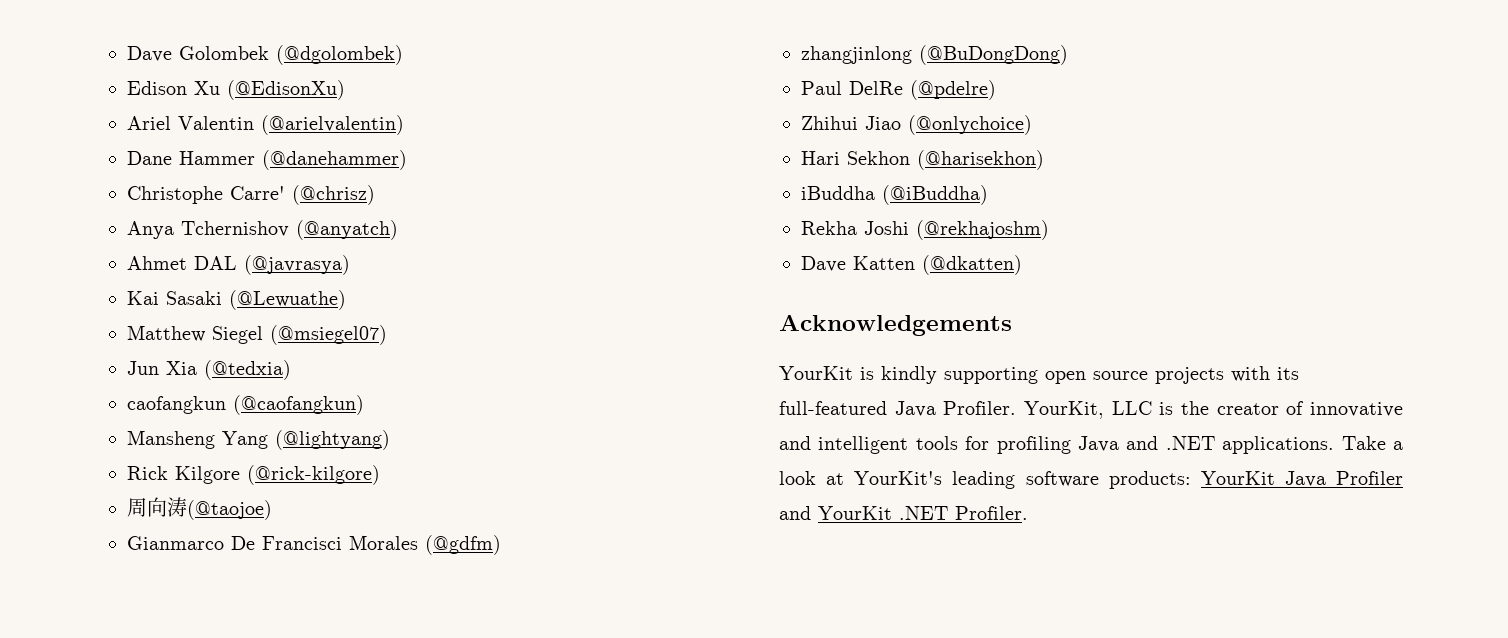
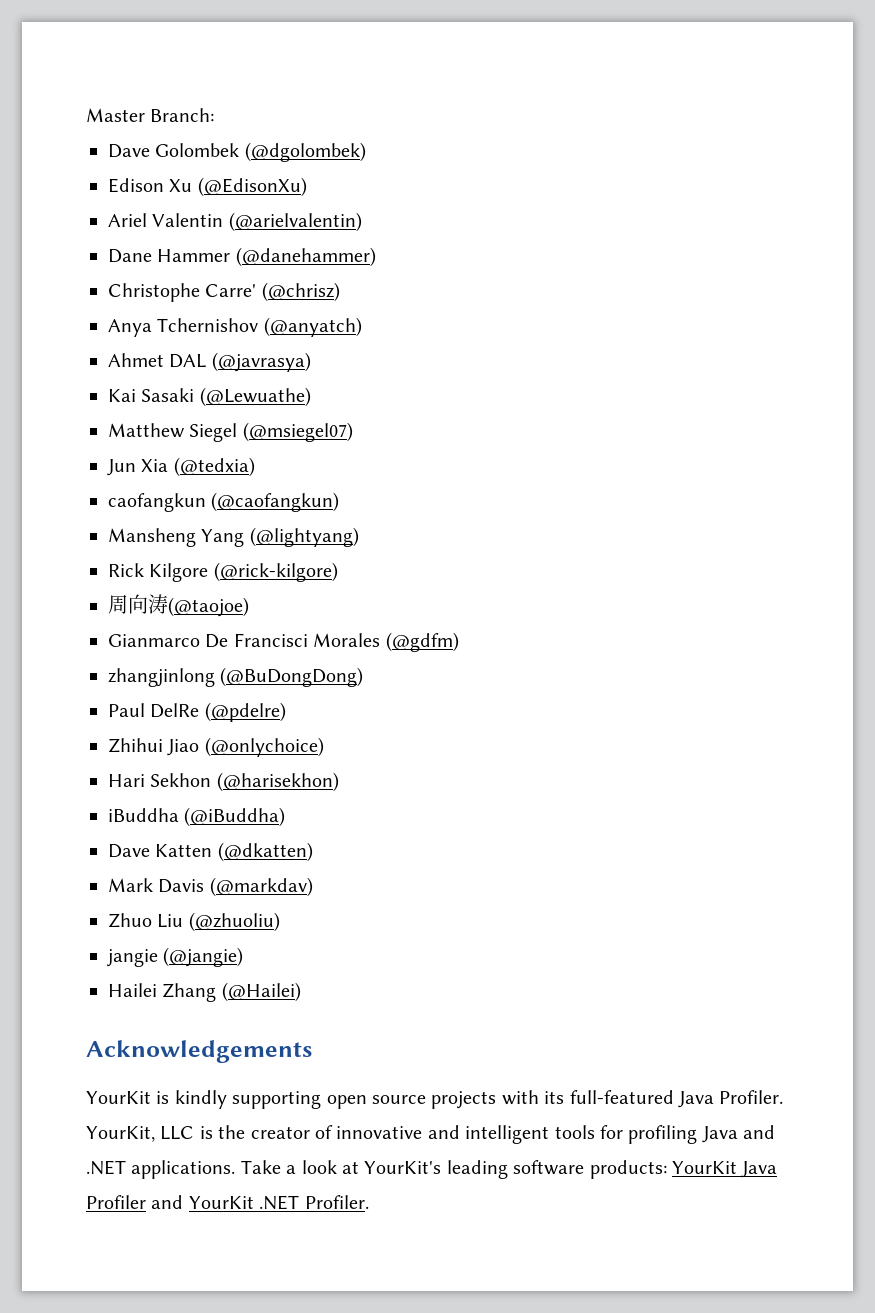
(127, 54) none -> [86,108,215,122] Master Branch: //
[801,220,1049,240] // Rekha Joshi (@rekhajoshm) -> (286, 817) none
(1022, 265) none -> [108,877,313,897] [108,912,280,932] [107,947,244,967] [108,982,301,1002] // Mark Davis (@markdav) // Zhuo Liu (@zhuoliu) // jangie (@jangie) // Hailei Zhang (@Hailei)

